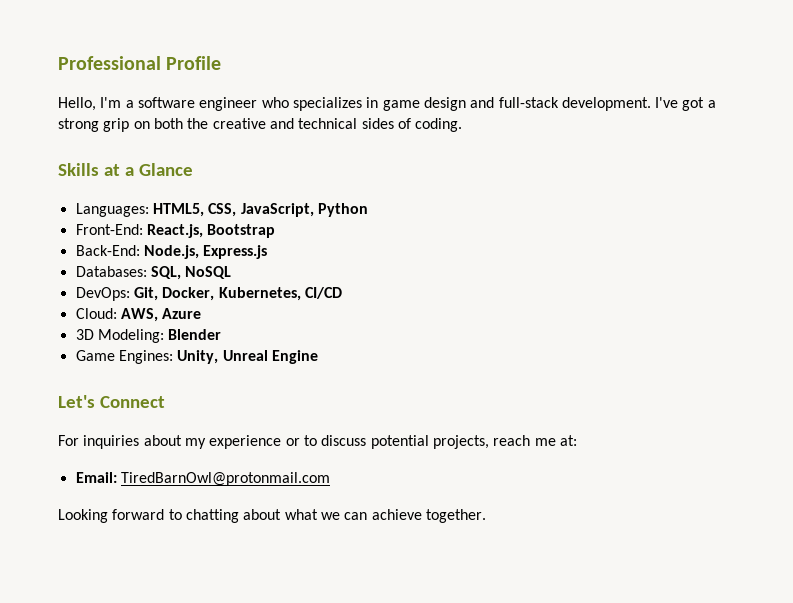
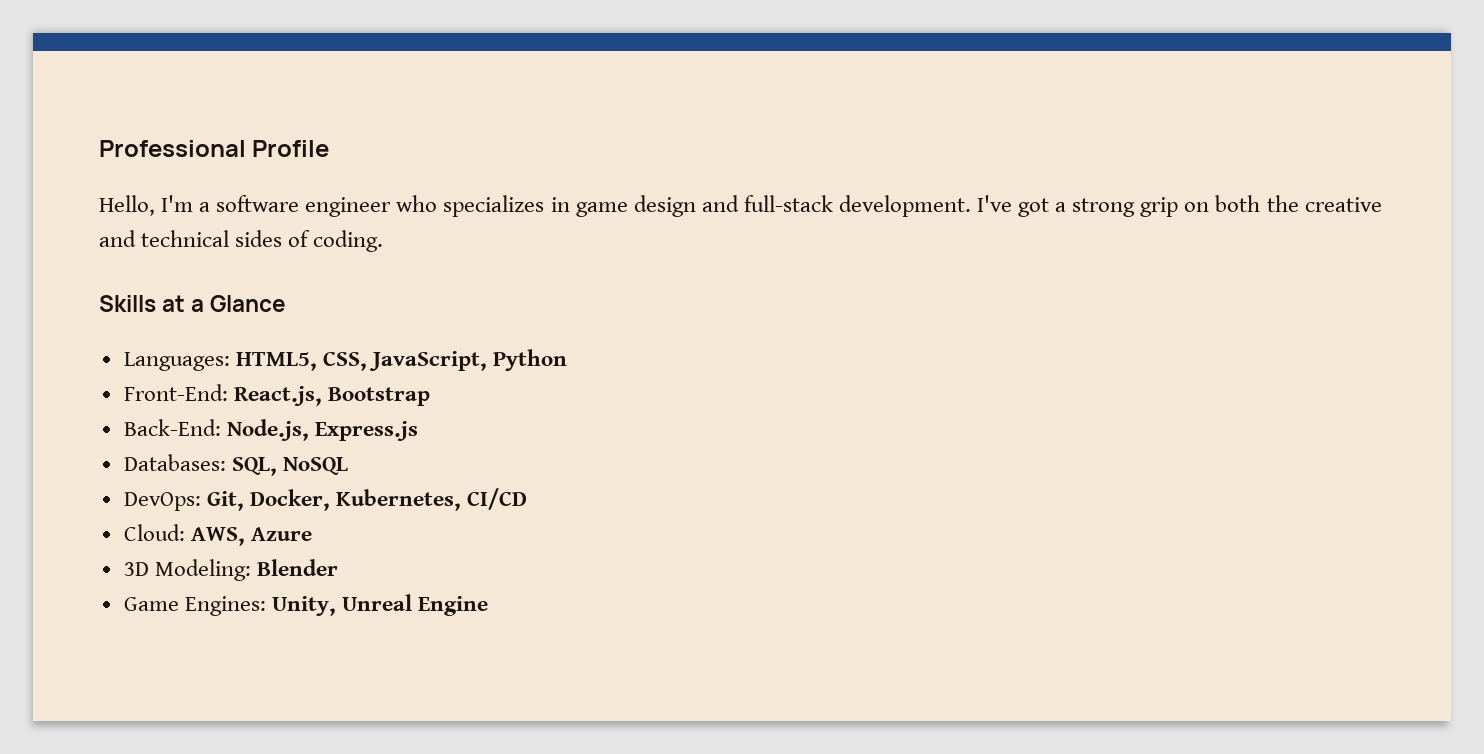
[58,395,165,408] [58,435,577,449] [75,472,330,486] [58,509,486,523] // Let's Connect // For inquiries about my experience or to discuss potential projects, reach me at: // Email: TiredBarnOwl@protonmail.com // Looking forward to chatting about what we can achieve together. -> (489, 606) none

